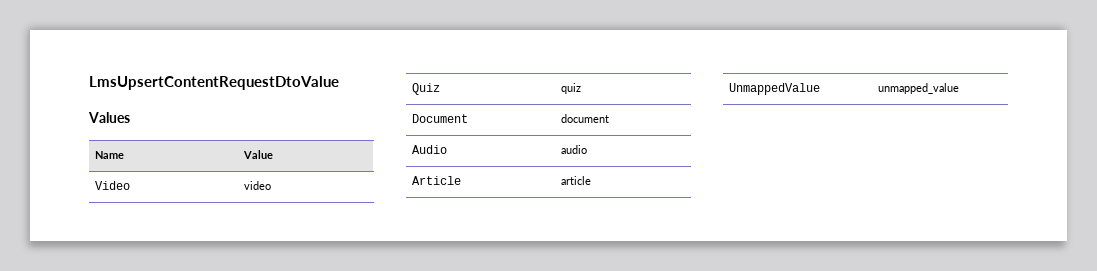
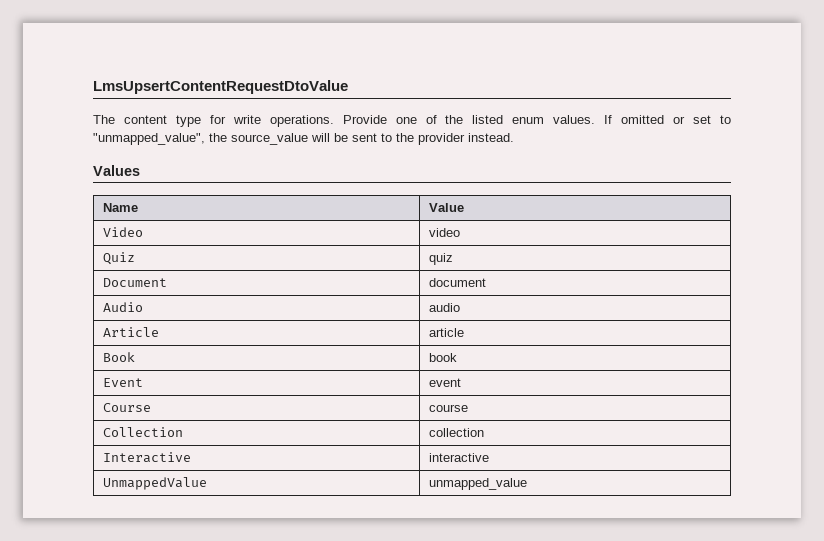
(339, 83) none -> [93,115,732,127] [93,133,514,145] // The content type for write operations. Provide one of the listed enum values. If omitted or set to "unmapped_value", the source_value will be sent to the provider instead.
(591, 180) none -> [103,352,136,362] [429,353,458,362] [103,378,144,387] [429,378,462,387] [103,403,152,412] [429,404,469,412] [103,427,184,437] [429,428,485,437] [103,452,192,463] [429,453,490,462] // Book | book // Event | event // Course | course // Collection | collection // Interactive | interactive

